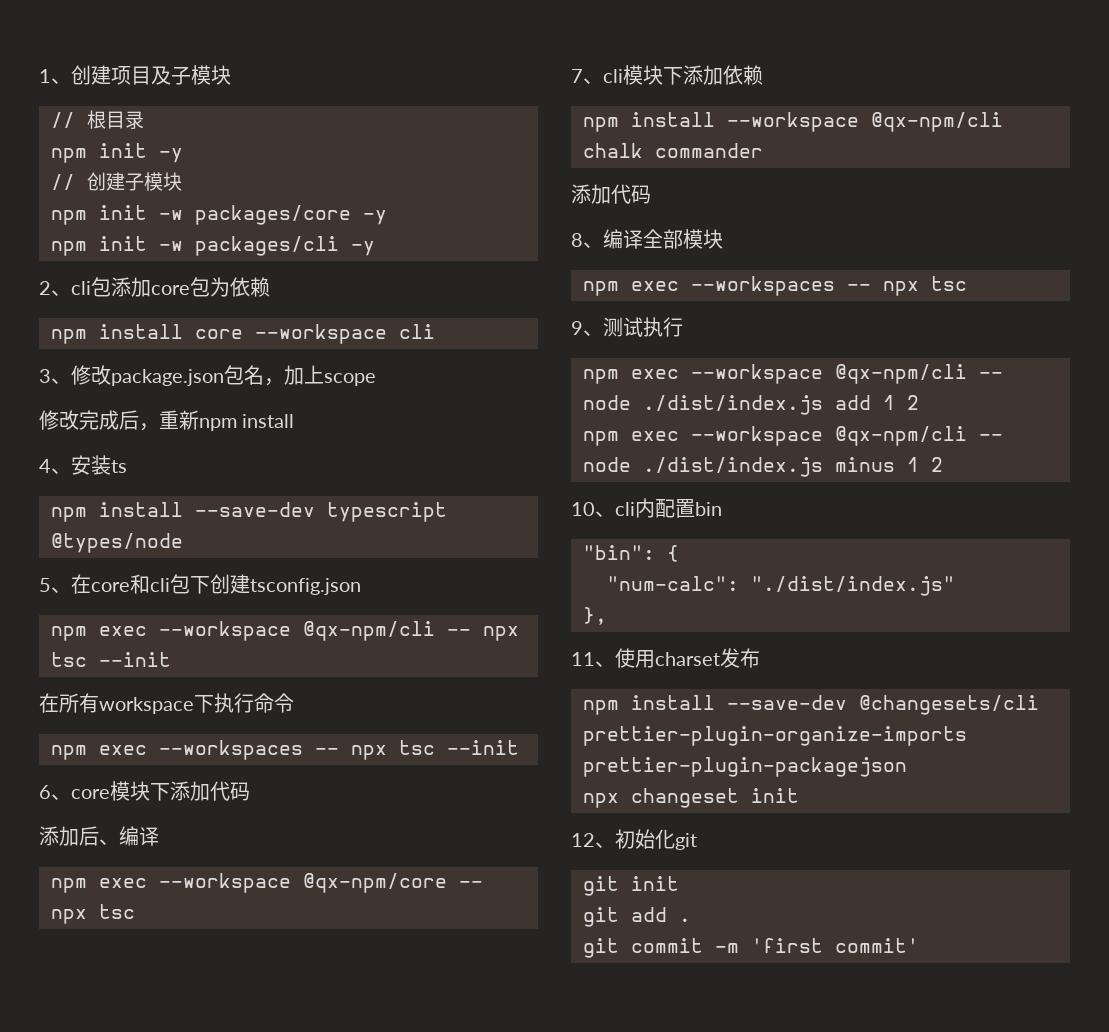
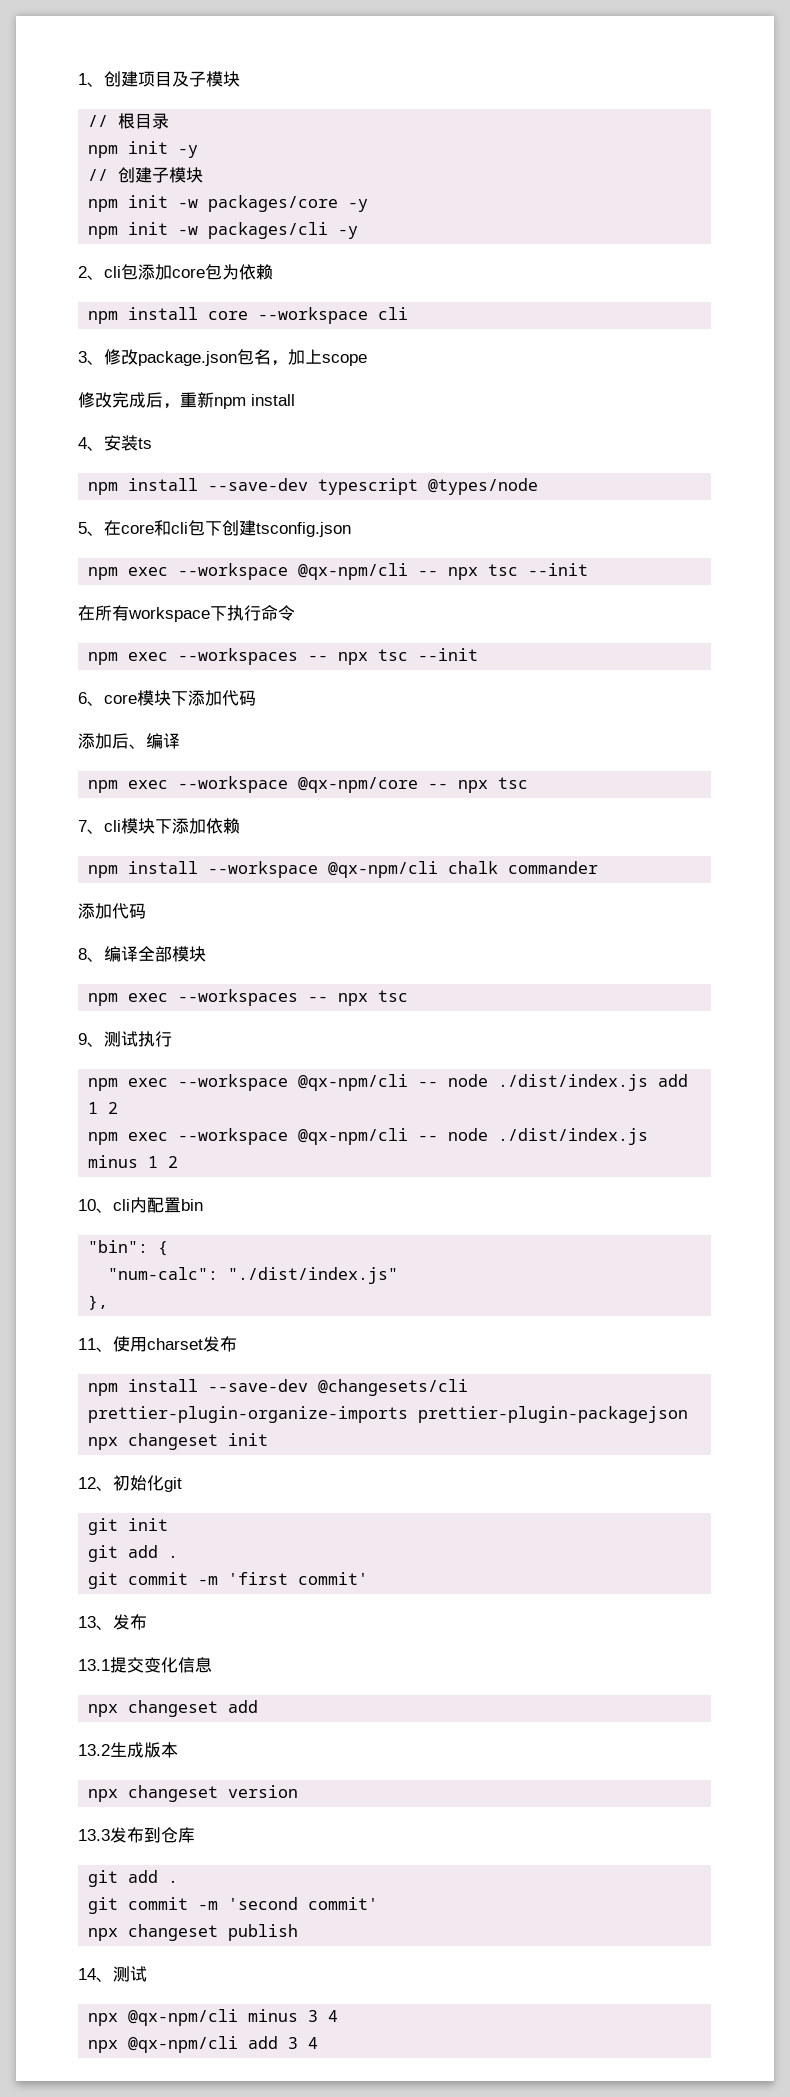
(919, 945) none -> [78,1614,147,1630] [78,1657,212,1673] [88,1700,259,1717] [78,1742,178,1758] [88,1785,299,1802] [78,1827,195,1843] [88,1870,179,1887] [88,1897,379,1914] [88,1924,299,1941] [78,1966,147,1982] [88,2009,339,2026] [88,2036,319,2053] // 13、发布 // 13.1提交变化信息 // npx changeset add // 13.2生成版本 // npx changeset version // 13.3发布到仓库 // git add . // git commit -m 'second commit' // npx changeset publish // 14、测试 // npx @qx-npm/cli minus 3 4 // npx @qx-npm/cli add 3 4

